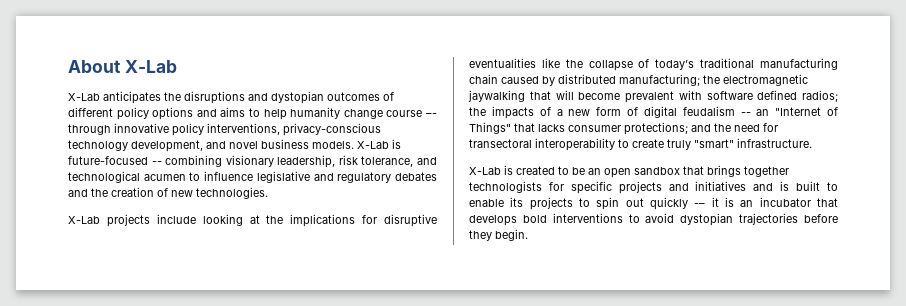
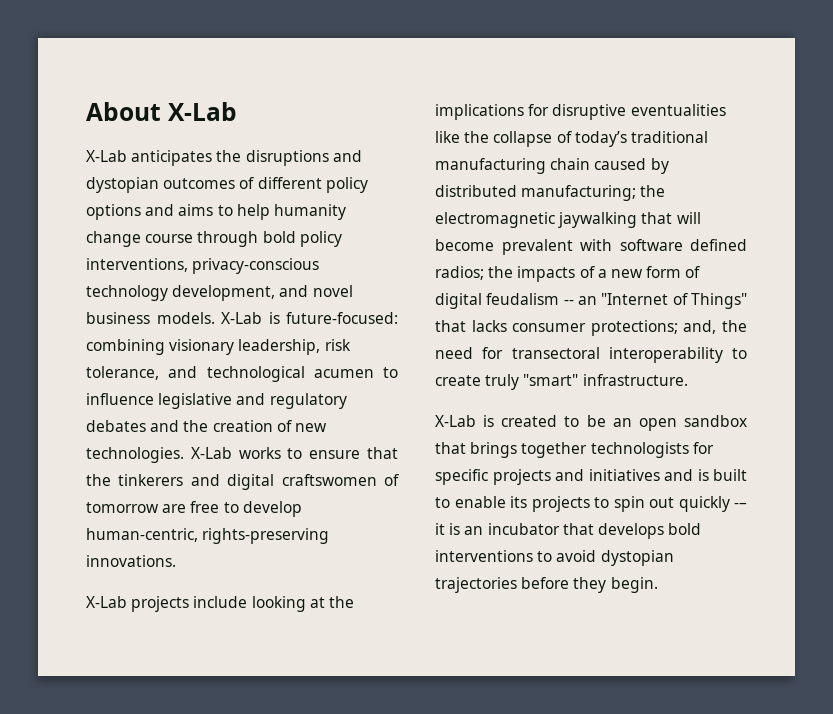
[426,113,437,117] [68,123,169,135] –- through innovative -> [197,231,296,247] through bold
[68,156,162,165] future-focused -- -> [286,312,398,324] future-focused:
(268, 193) none -> [190,447,399,459] [86,474,399,490] [86,501,302,517] [86,528,330,544] [86,555,176,567] X-Lab works to ensure that the tinkerers and digital craftswomen of tomorrow are free to develop human-centric, rights-preserving innovations.
[691,124,711,132] and -> [683,320,717,334] and,

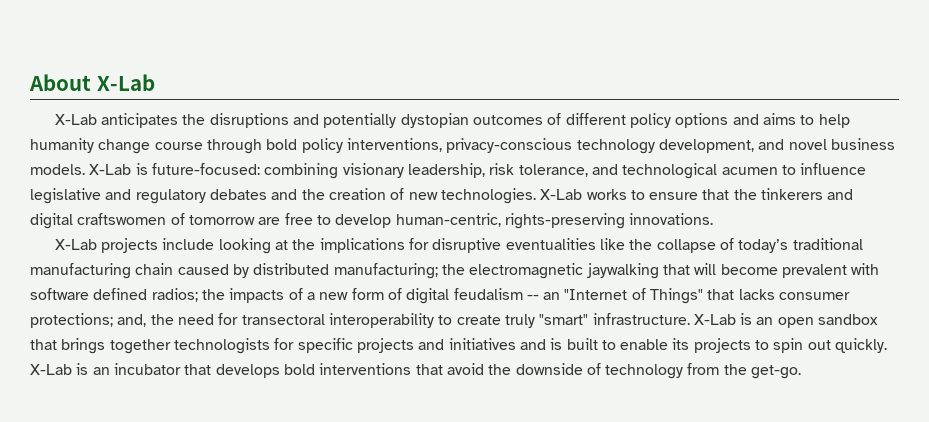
(362, 156) none -> [323,113,397,128] potentially
[435,415,606,427] // X-Lab is created to be -> [693,313,753,325] X-Lab is
[678,496,747,512] [435,523,445,535] quickly -– it -> [835,338,888,353] [30,364,72,375] quickly. X-Lab
[537,550,674,566] [435,577,658,593] to avoid dystopian trajectories before they begin. -> [415,363,802,379] that avoid the downside of technology from the get-go.

